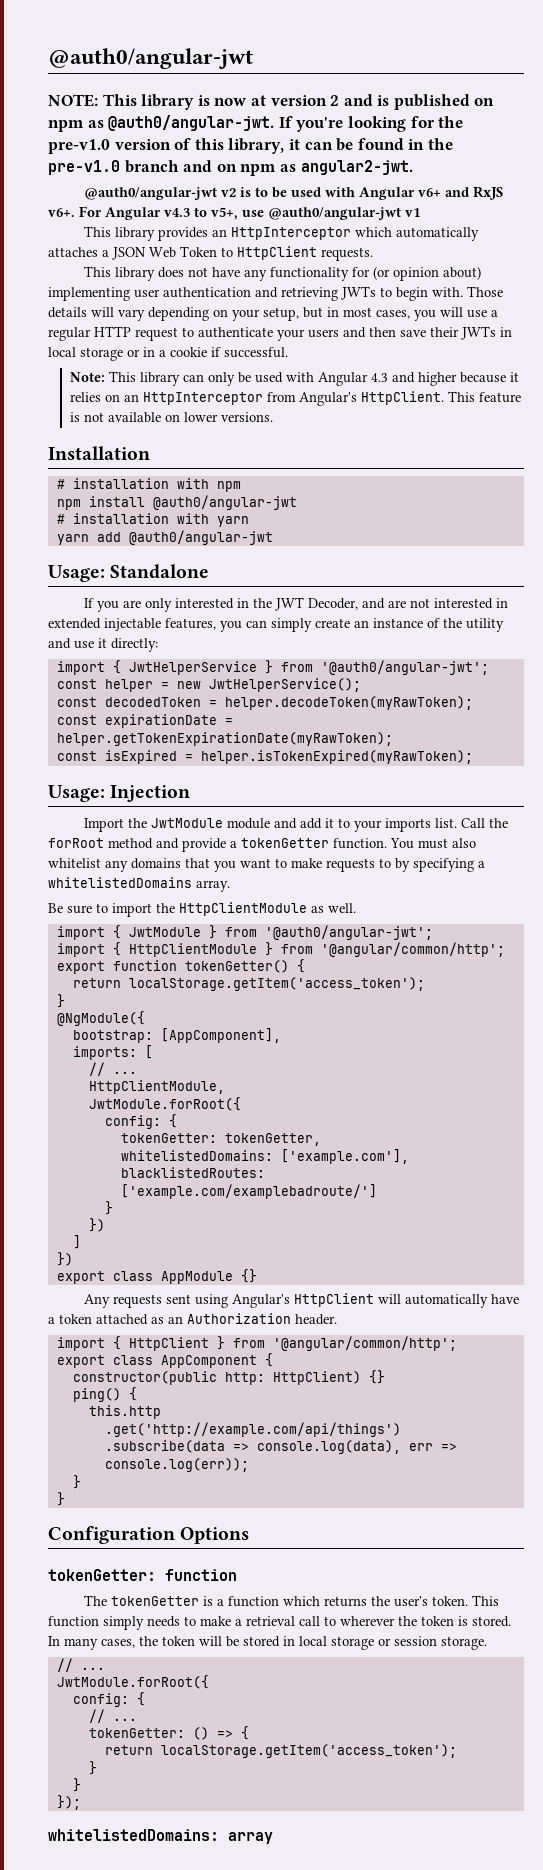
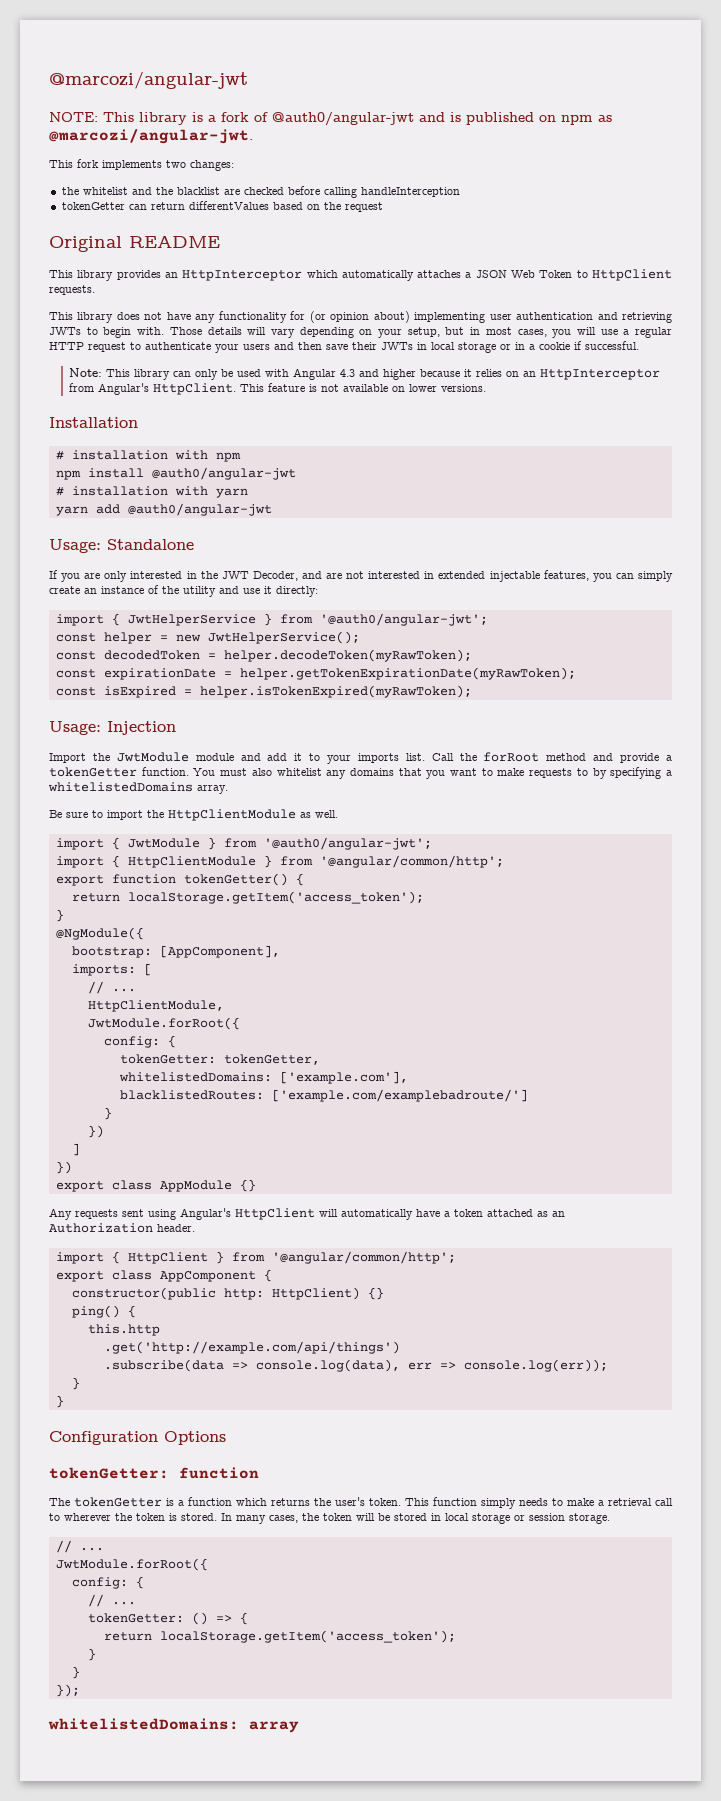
[48,48,253,69] @auth0/angular-jwt -> [49,71,248,89] @marcozi/angular-jwt
[214,95,340,106] now at version 2 -> [208,112,414,126] a fork of @auth0/angular-jwt
[108,115,464,132] [48,138,453,154] [48,160,413,176] [84,186,504,200] [48,206,420,220] @auth0/angular-jwt. If you're looking for the pre-v1.0 version of this library, it can be found in the pre-v1.0 branch and on npm as angular2-jwt. // @auth0/angular-jwt v2 is to be used with Angular v6+ and RxJS v6+. For Angular v4.3 to v5+, use @auth0/angular-jwt v1 -> [49,129,253,144] [49,159,234,171] [61,186,460,198] [61,201,383,212] [49,236,220,252] @marcozi/angular-jwt. // This fork implements two changes: // the whitelist and the blacklist are checked before calling handleInterception // tokenGetter can return differentValues based on the request // Original README

